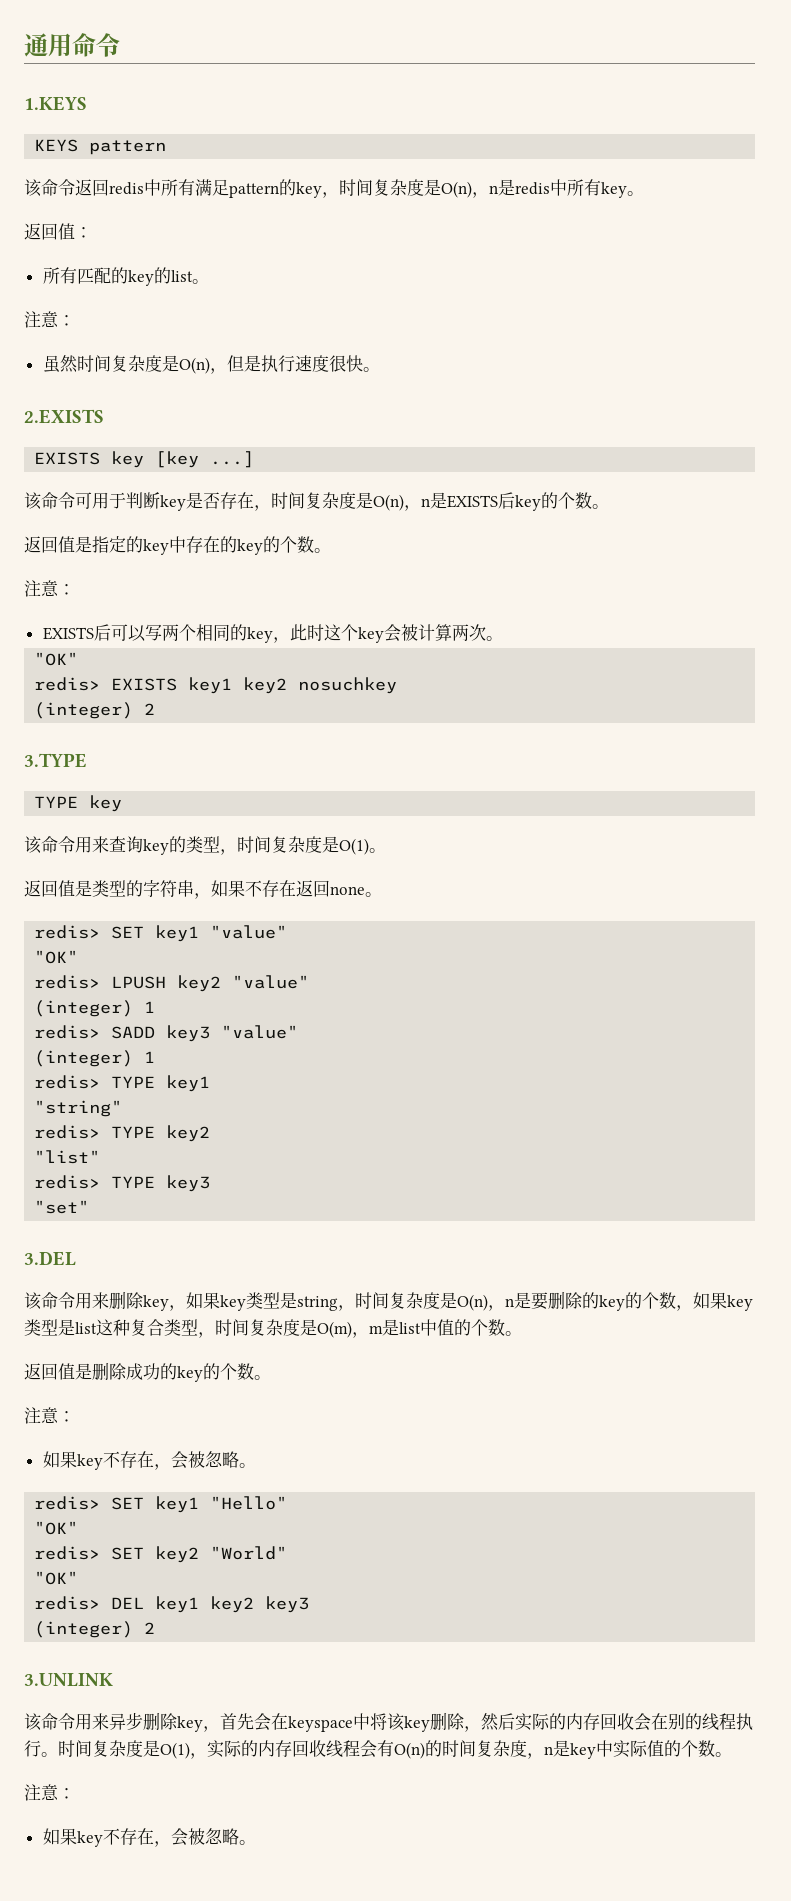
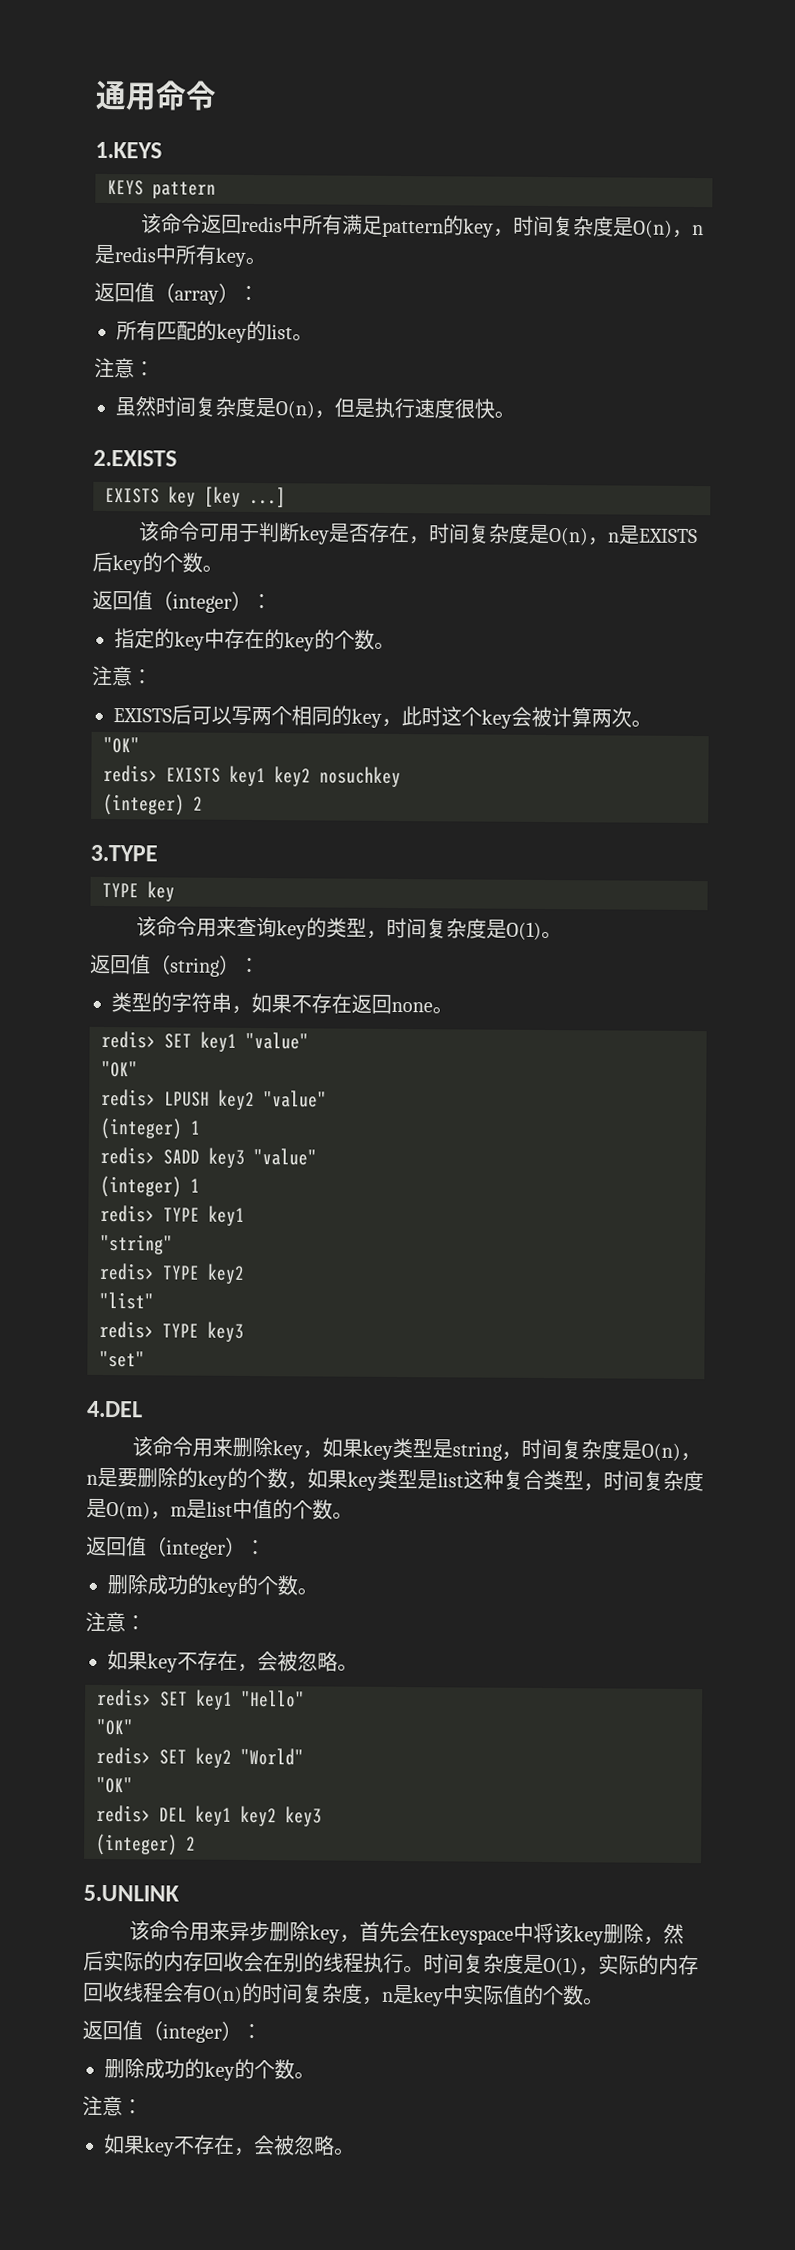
(75, 231) none -> [154,282,239,305] （array）
[75,536,92,553] 是 -> [152,590,272,613] （integer）： //
[75,880,92,897] 是 -> [150,954,260,977] （string）： //
[24,1251,76,1266] 3.DEL -> [87,1400,143,1418] 4.DEL
[75,1363,92,1380] 是 -> [146,1536,266,1559] （integer）： //
[24,1673,113,1687] 3.UNLINK -> [83,1884,180,1902] 5.UNLINK
(732, 1754) none -> [82,2020,262,2043] [104,2058,315,2081] // 返回值（integer）： // 删除成功的key的个数。

